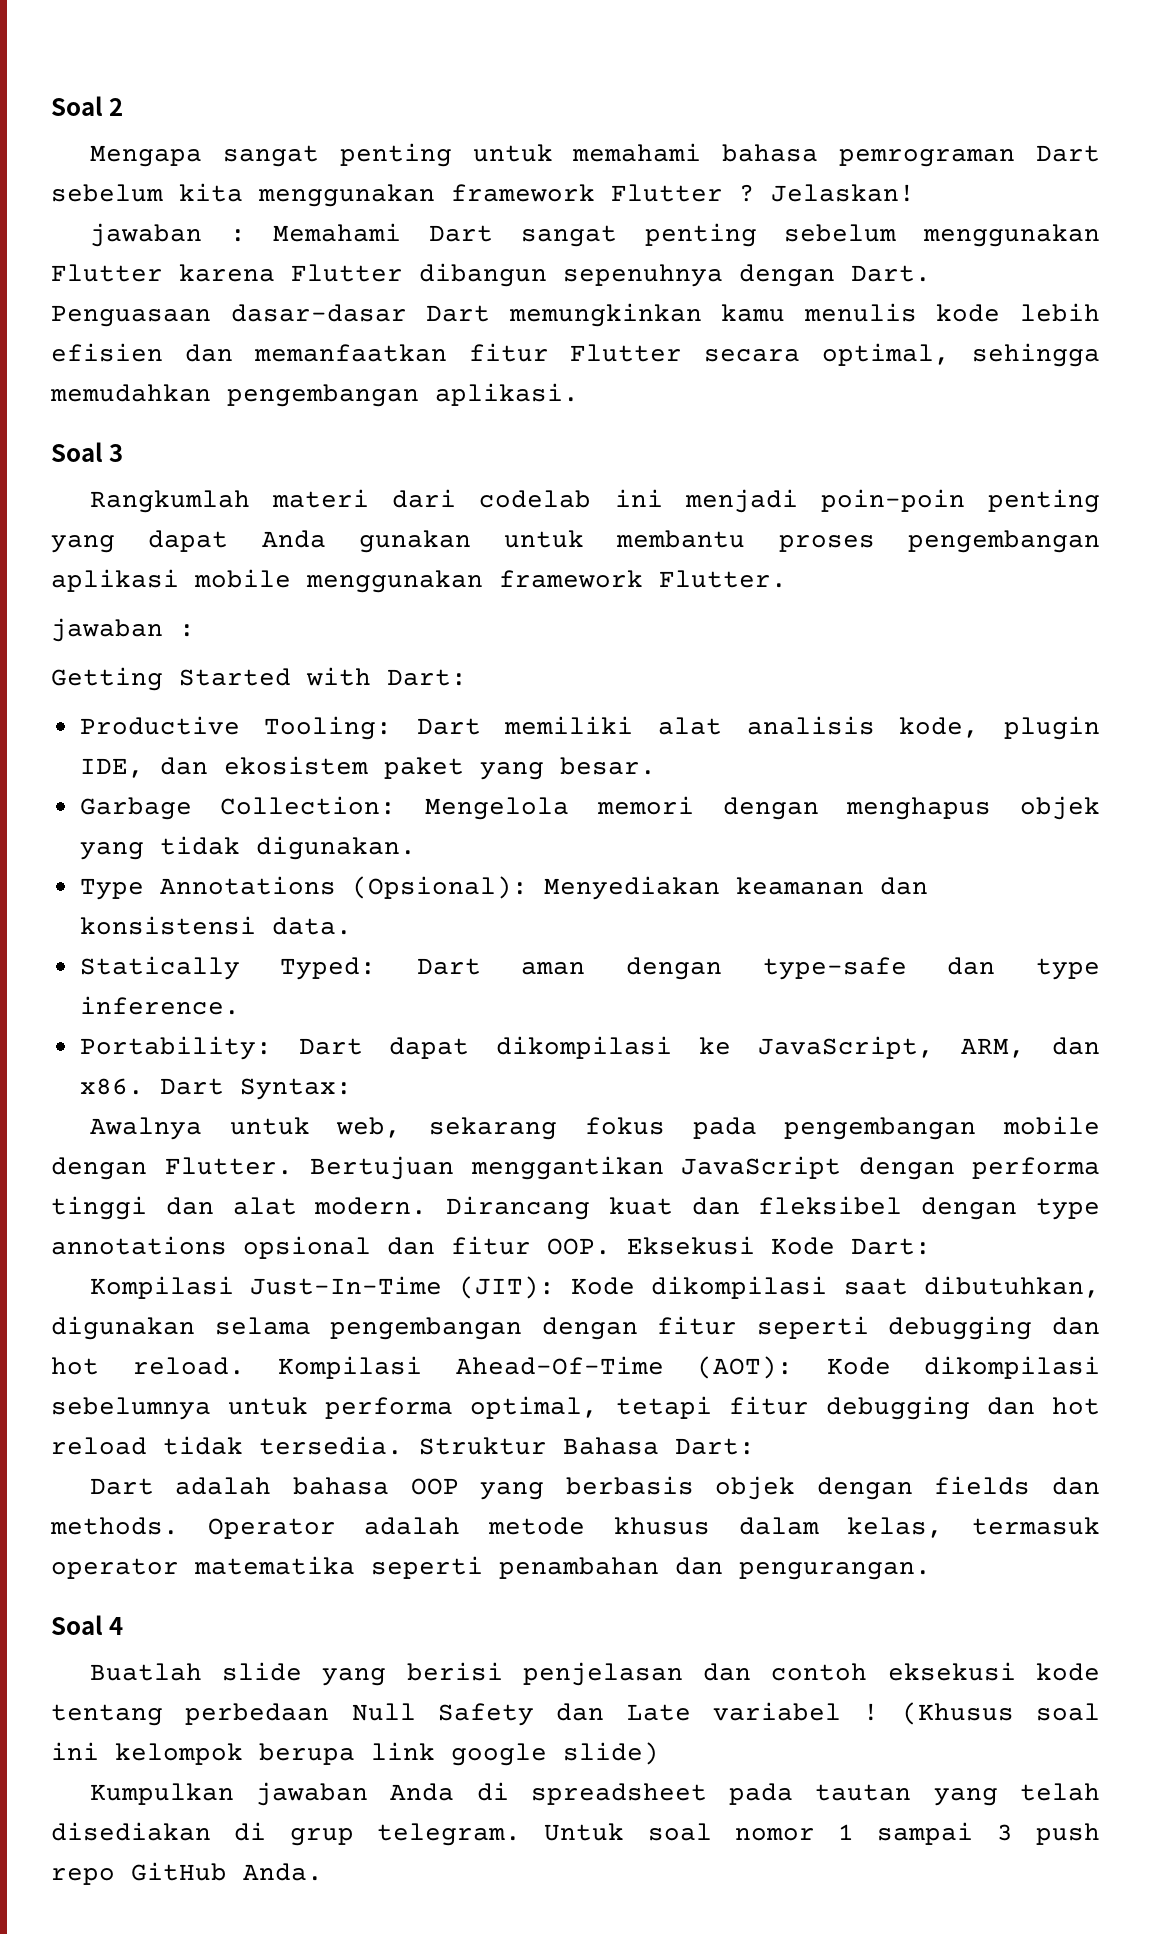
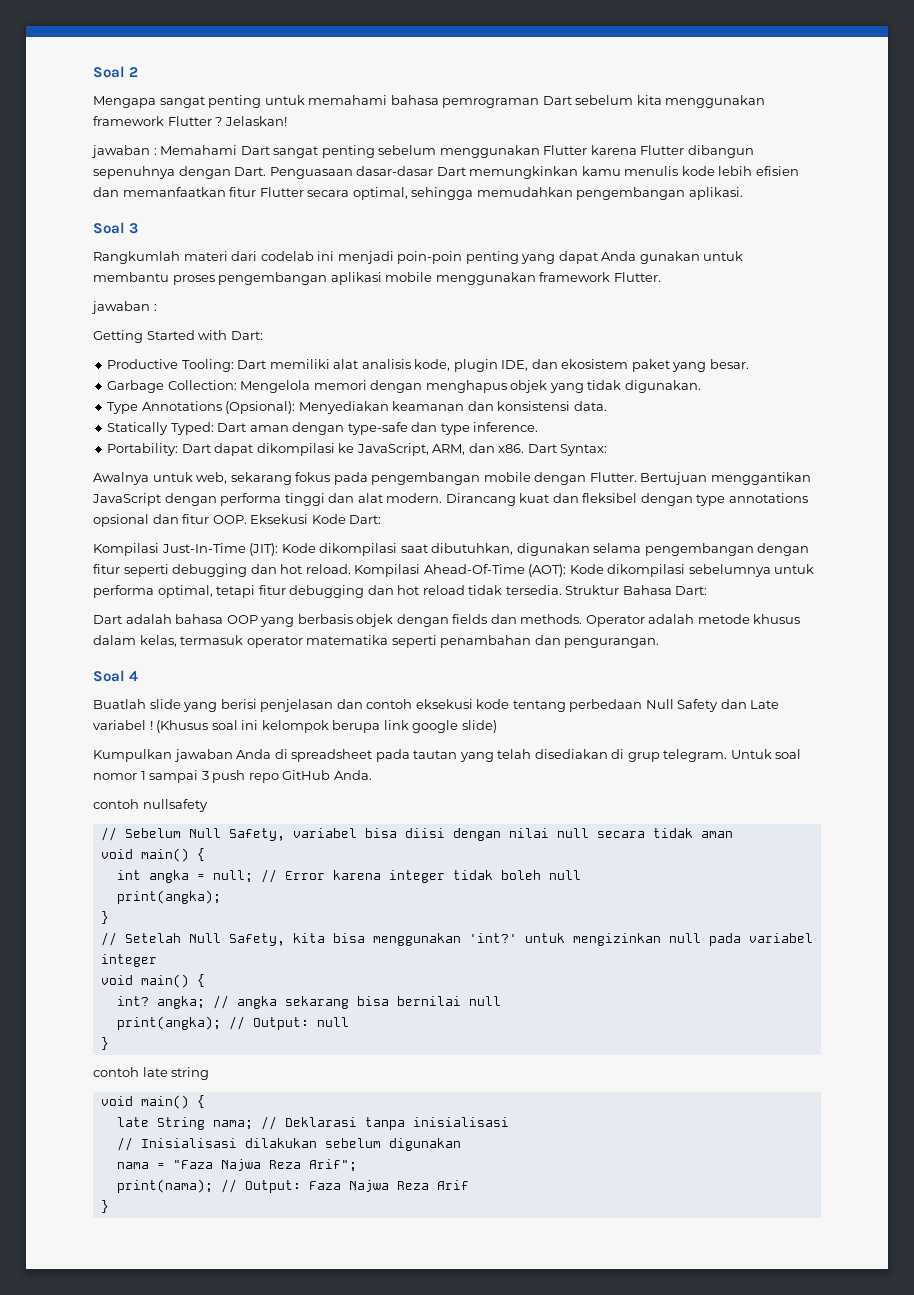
(323, 1872) none -> [93,799,208,812] [100,827,733,841] [100,848,205,862] [116,869,581,883] [116,890,221,904] [100,911,109,924] [100,932,813,946] [100,954,157,967] [100,974,205,988] [116,995,501,1009] [116,1016,349,1030] [100,1037,109,1050] [93,1067,210,1080] [100,1095,205,1109] [116,1116,509,1130] [116,1137,461,1151] [116,1159,357,1172] [116,1179,469,1193] [100,1200,109,1213] // contoh nullsafety // // Sebelum Null Safety, variabel bisa diisi dengan nilai null secara tidak aman // void main() { // int angka = null; // Error karena integer tidak boleh null // print(angka); // } // // Setelah Null Safety, kita bisa menggunakan 'int?' untuk mengizinkan null pada variabel integer // void main() { // int? angka; // angka sekarang bisa bernilai null // print(angka); // Output: null // } // contoh late string // void main() { // late String nama; // Deklarasi tanpa inisialisasi // // Inisialisasi dilakukan sebelum digunakan // nama = "Faza Najwa Reza Arif"; // print(nama); // Output: Faza Najwa Reza Arif // }

